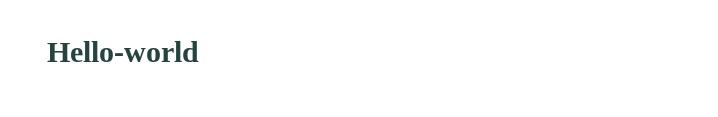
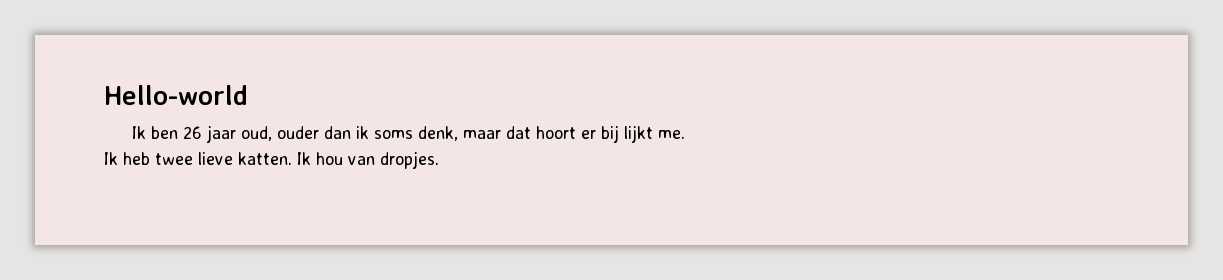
(199, 51) none -> [132,125,686,143] [104,151,439,169] // Ik ben 26 jaar oud, ouder dan ik soms denk, maar dat hoort er bij lijkt me. // Ik heb twee lieve katten. Ik hou van dropjes.

